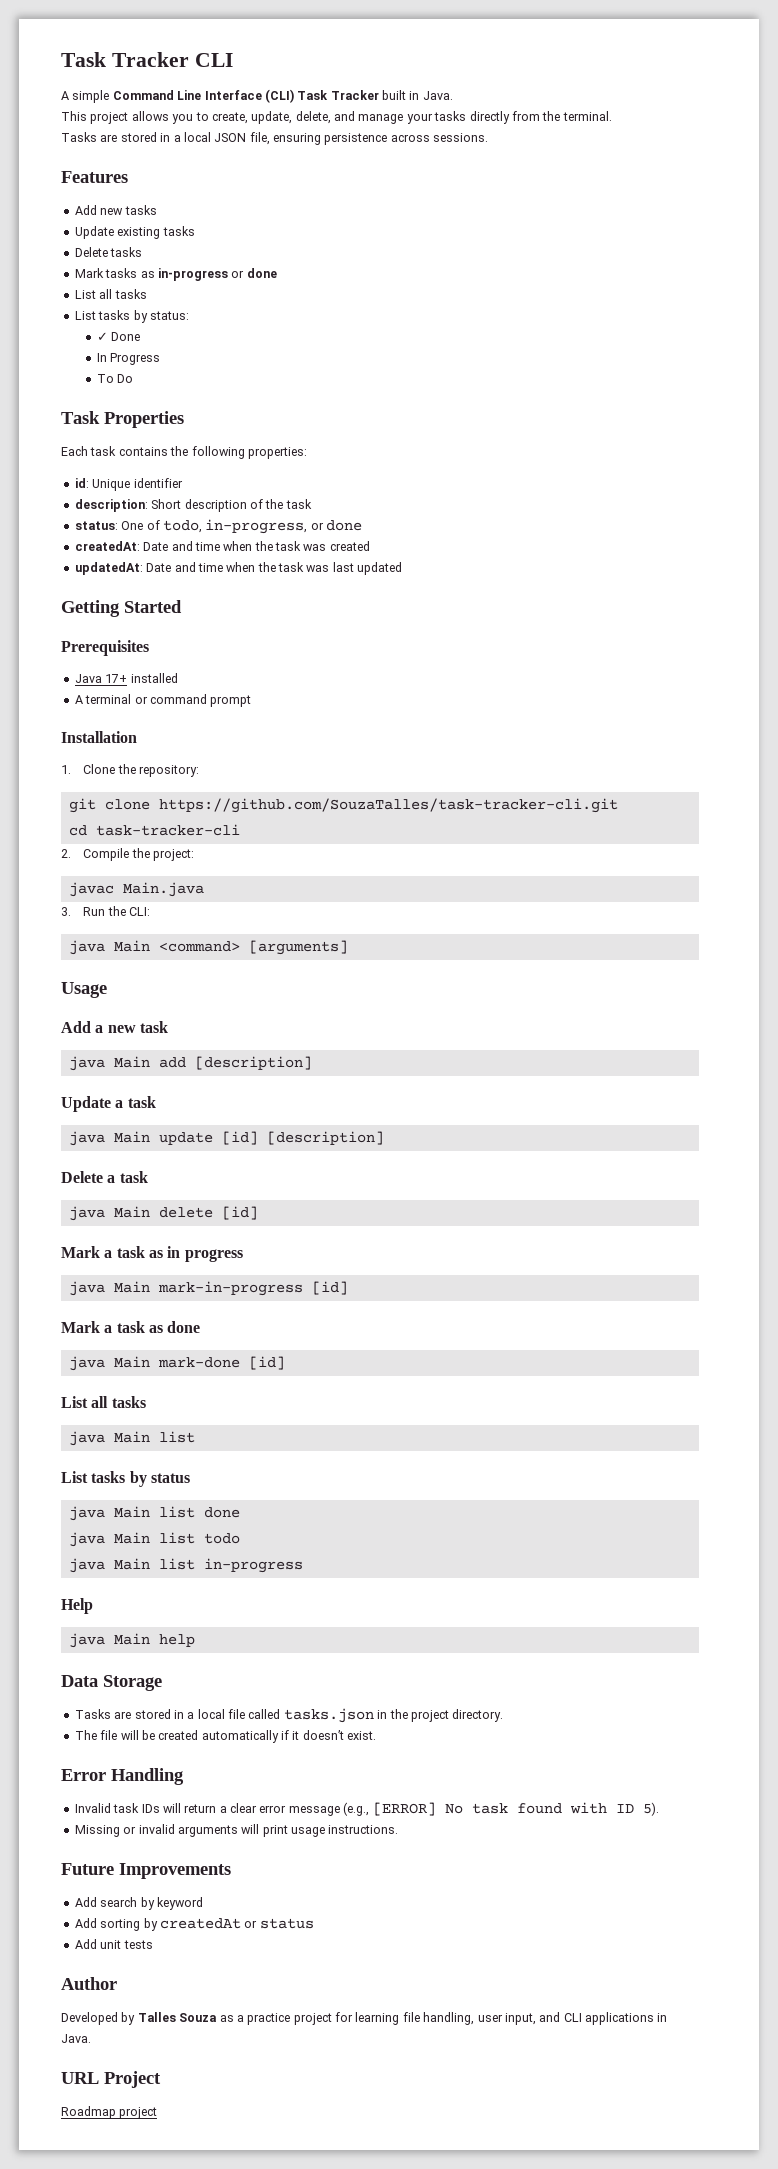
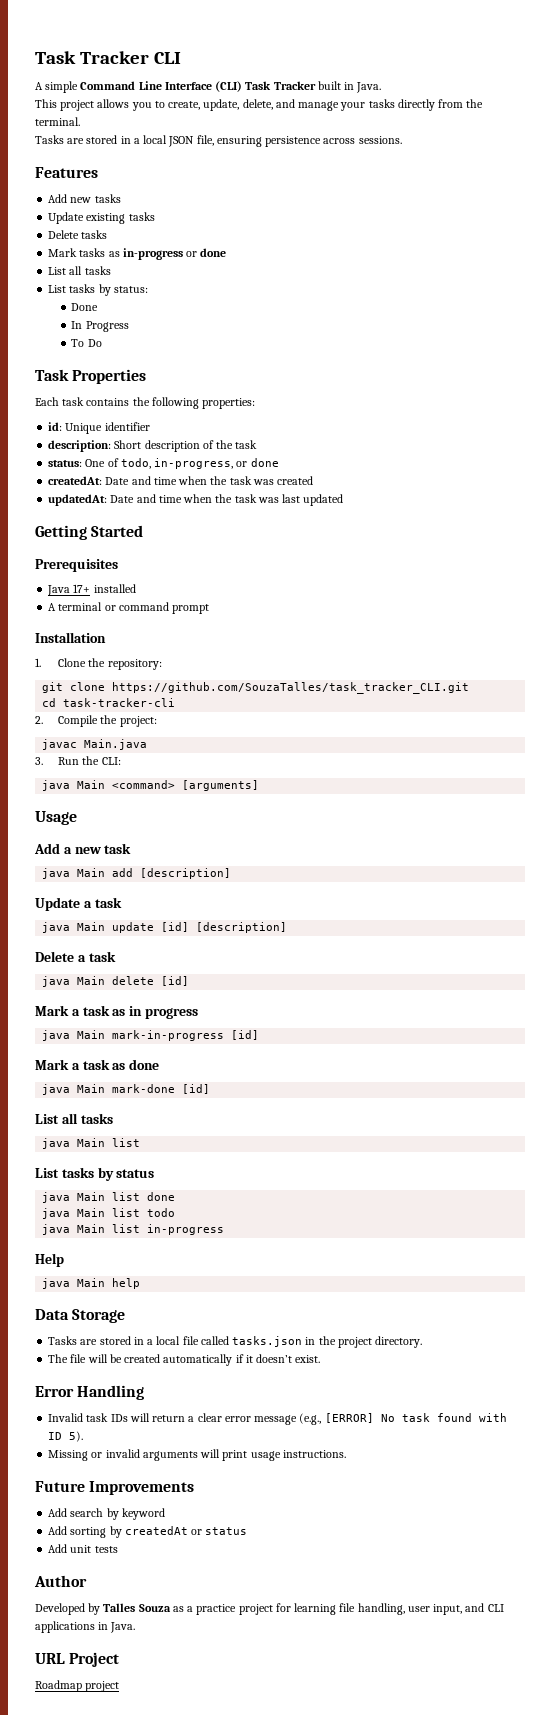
[96,332,108,341] ✓ -> (148, 289) none
[158,798,618,813] https://github.com/SouzaTalles/task-tracker-cli.git -> [112,682,470,694] https://github.com/SouzaTalles/task_tracker_CLI.git

